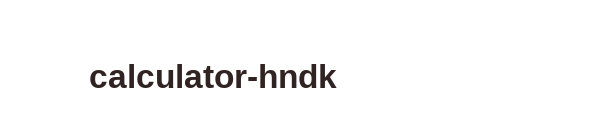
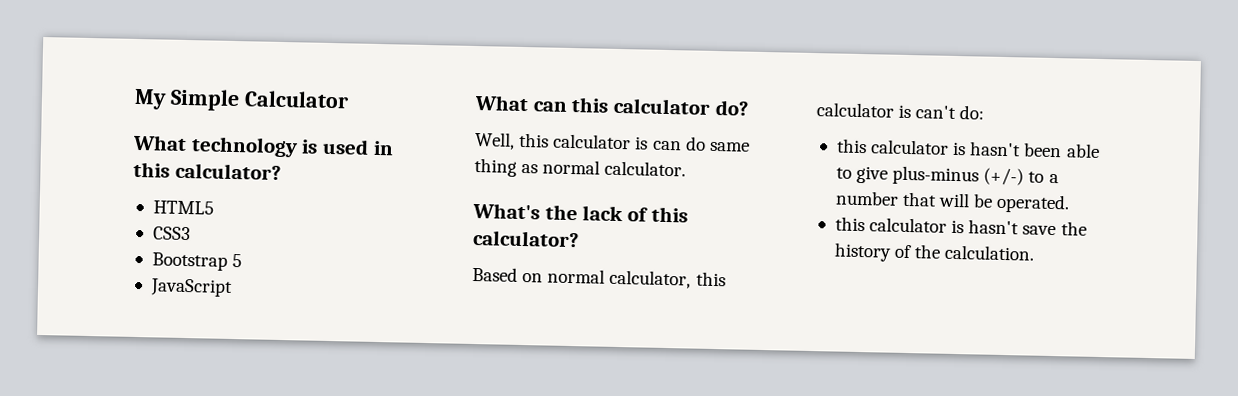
[89,64,337,88] calculator-hndk -> [134,88,349,112] [132,134,394,158] [133,161,281,180] [152,200,214,215] [152,226,191,241] [151,252,243,271] [149,278,233,297] [474,94,749,116] [474,132,750,152] [474,157,687,177] [472,202,688,223] [472,229,579,248] [472,266,726,289] [816,102,985,120] [835,138,1100,158] [835,165,1059,186] [834,190,1071,214] [834,216,1087,236] [833,242,1036,262] My Simple Calculator // What technology is used in this calculator? // HTML5 // CSS3 // Bootstrap 5 // JavaScript // What can this calculator do? // Well, this calculator is can do same thing as normal calculator. // What's the lack of this calculator? // Based on normal calculator, this calculator is can't do: // this calculator is hasn't been able to give plus-minus (+/-) to a number that will be operated. // this calculator is hasn't save the history of the calculation.

